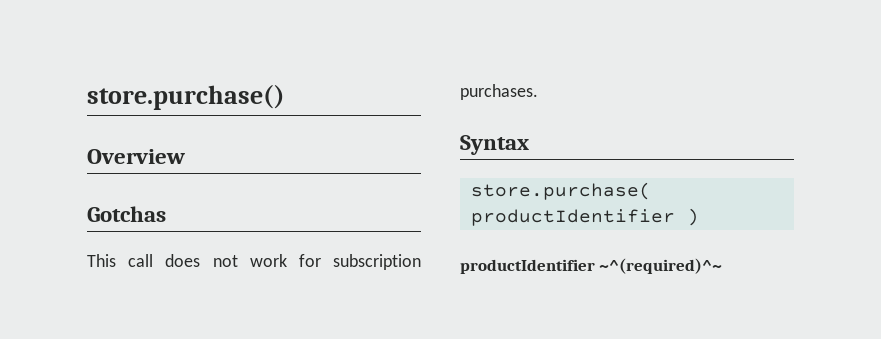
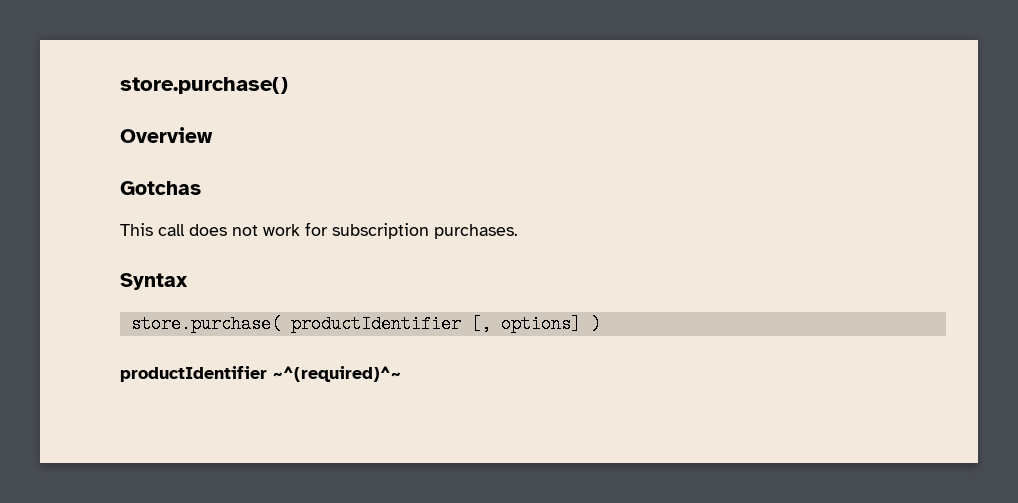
(675, 217) none -> [470,315,581,333] [, options]

